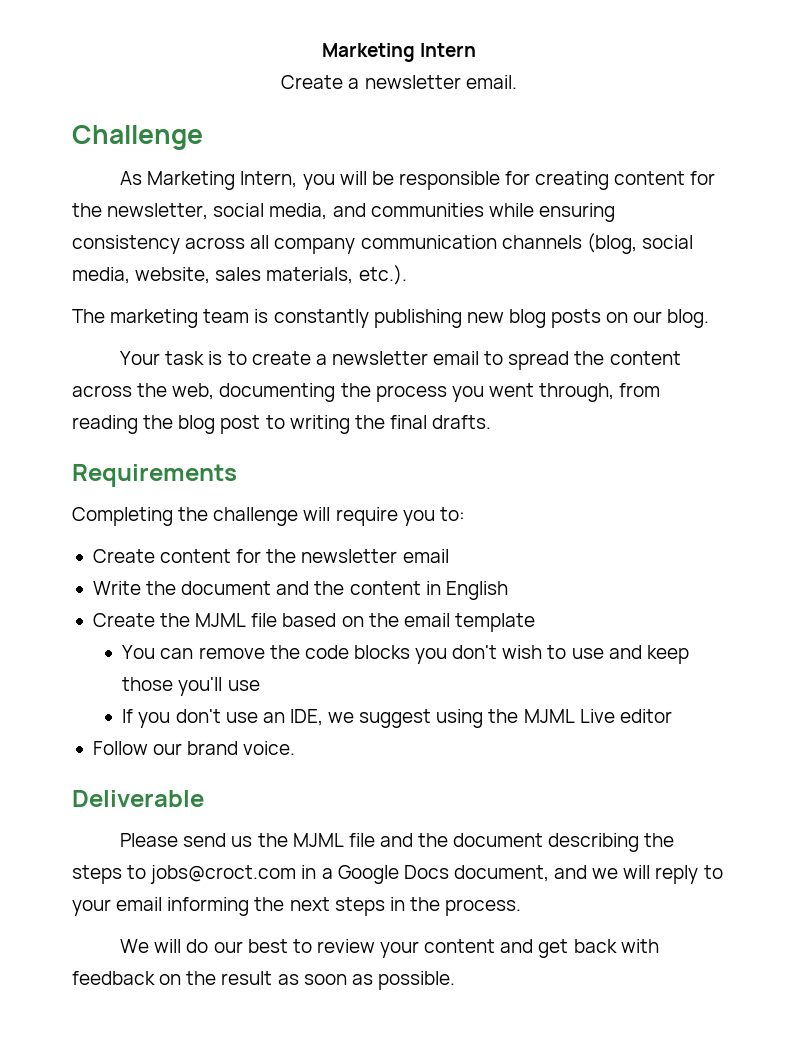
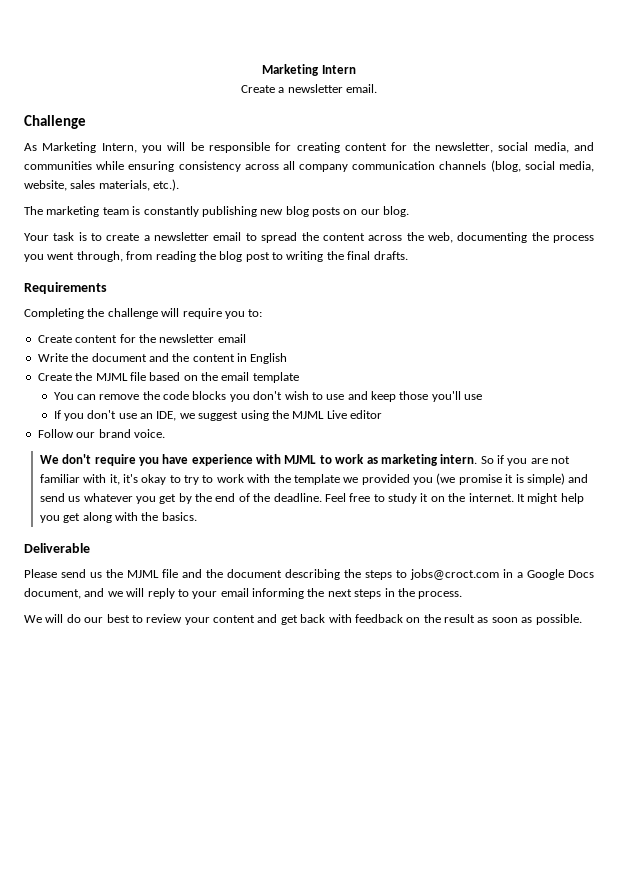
(296, 748) none -> [39,454,571,466] [39,473,589,485] [39,493,584,504] [39,512,197,523] // We don't require you have experience with MJML to work as marketing intern. So if you are not familiar with it, it's okay to try to work with the template we provided you (we promise it is simple) and send us whatever you get by the end of the deadline. Feel free to study it on the internet. It might help you get along with the basics.

